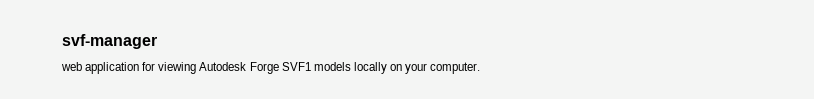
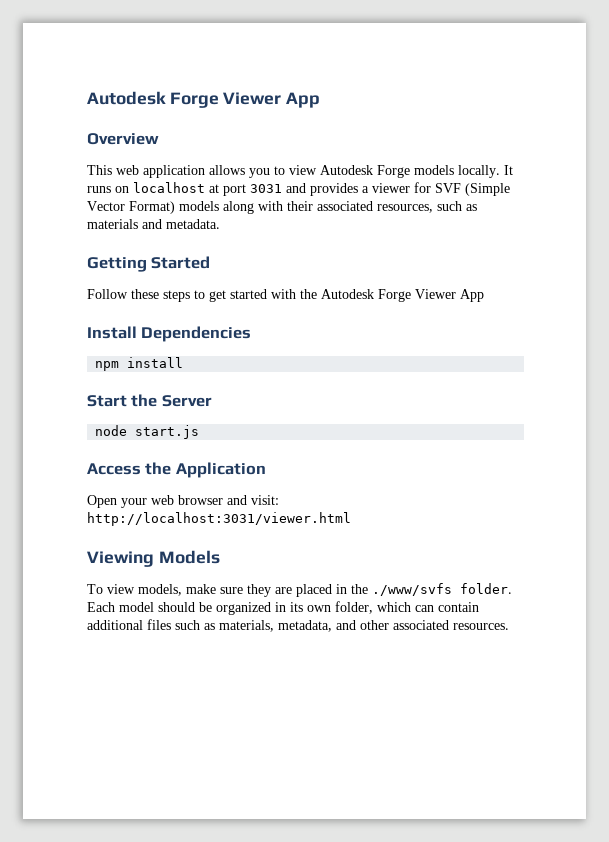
[62,34,157,49] [61,62,481,74] svf-manager // web application for viewing Autodesk Forge SVF1 models locally on your computer. -> [87,91,321,108] [87,133,159,145] [87,165,513,178] [87,182,510,196] [87,201,477,214] [87,219,220,229] [87,256,211,272] [87,289,484,302] [87,326,252,342] [95,357,184,371] [87,394,212,407] [95,425,200,439] [87,462,266,478] [87,495,279,508] [87,512,351,526] [87,550,220,567] [87,583,512,597] [87,601,479,615] [87,619,509,632] Autodesk Forge Viewer App // Overview // This web application allows you to view Autodesk Forge models locally. It runs on localhost at port 3031 and provides a viewer for SVF (Simple Vector Format) models along with their associated resources, such as materials and metadata. // Getting Started // Follow these steps to get started with the Autodesk Forge Viewer App // Install Dependencies // npm install // Start the Server // node start.js // Access the Application // Open your web browser and visit: http://localhost:3031/viewer.html // Viewing Models // To view models, make sure they are placed in the ./www/svfs folder. Each model should be organized in its own folder, which can contain additional files such as materials, metadata, and other associated resources.

